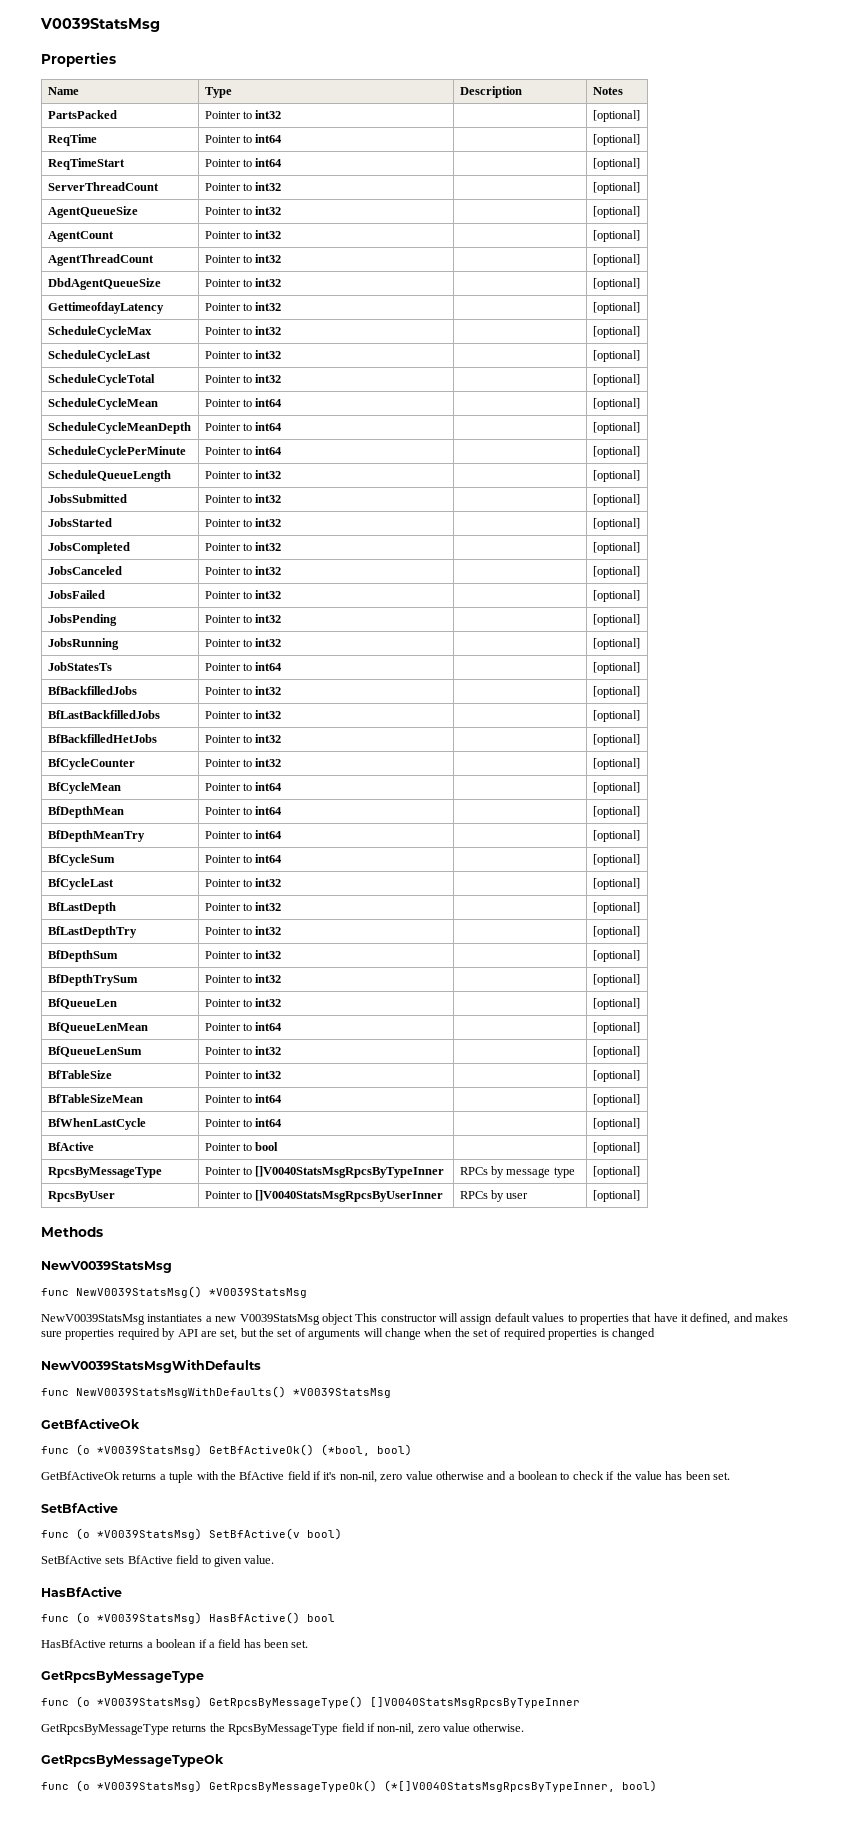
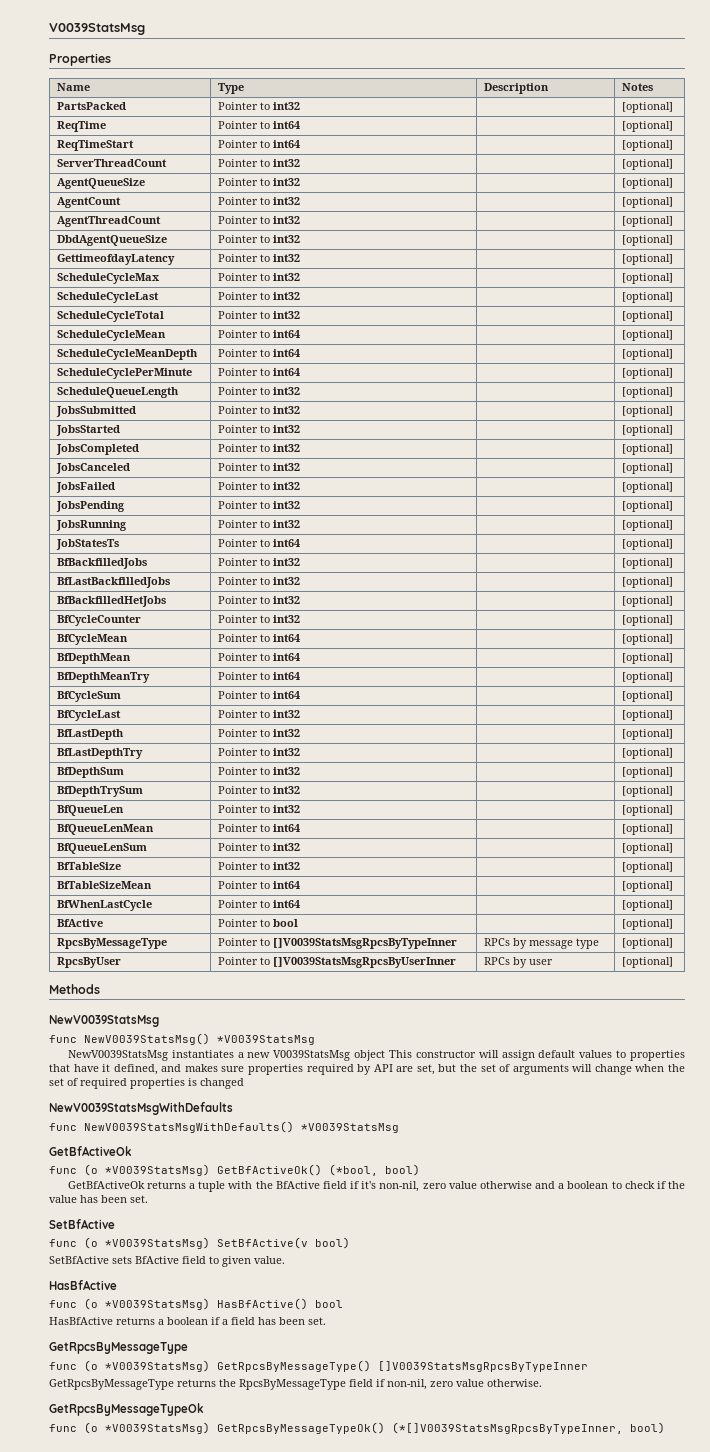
[255,1166,445,1178] []V0040StatsMsgRpcsByTypeInner -> [272,938,457,949] []V0039StatsMsgRpcsByTypeInner
[255,1190,444,1202] []V0040StatsMsgRpcsByUserInner -> [272,957,456,968] []V0039StatsMsgRpcsByUserInner
[370,1697,580,1708] []V0040StatsMsgRpcsByTypeInner -> [378,1361,588,1372] []V0039StatsMsgRpcsByTypeInner
[384,1780,615,1792] (*[]V0040StatsMsgRpcsByTypeInner, -> [392,1422,623,1434] (*[]V0039StatsMsgRpcsByTypeInner,

